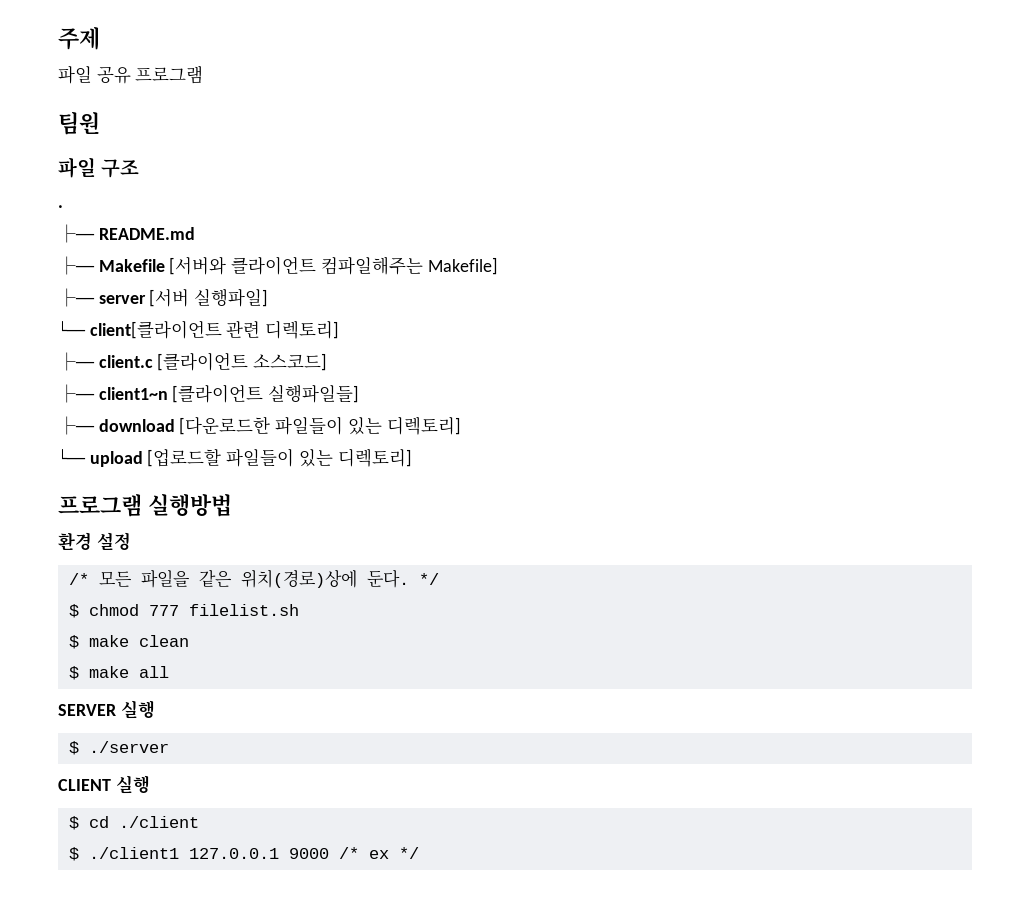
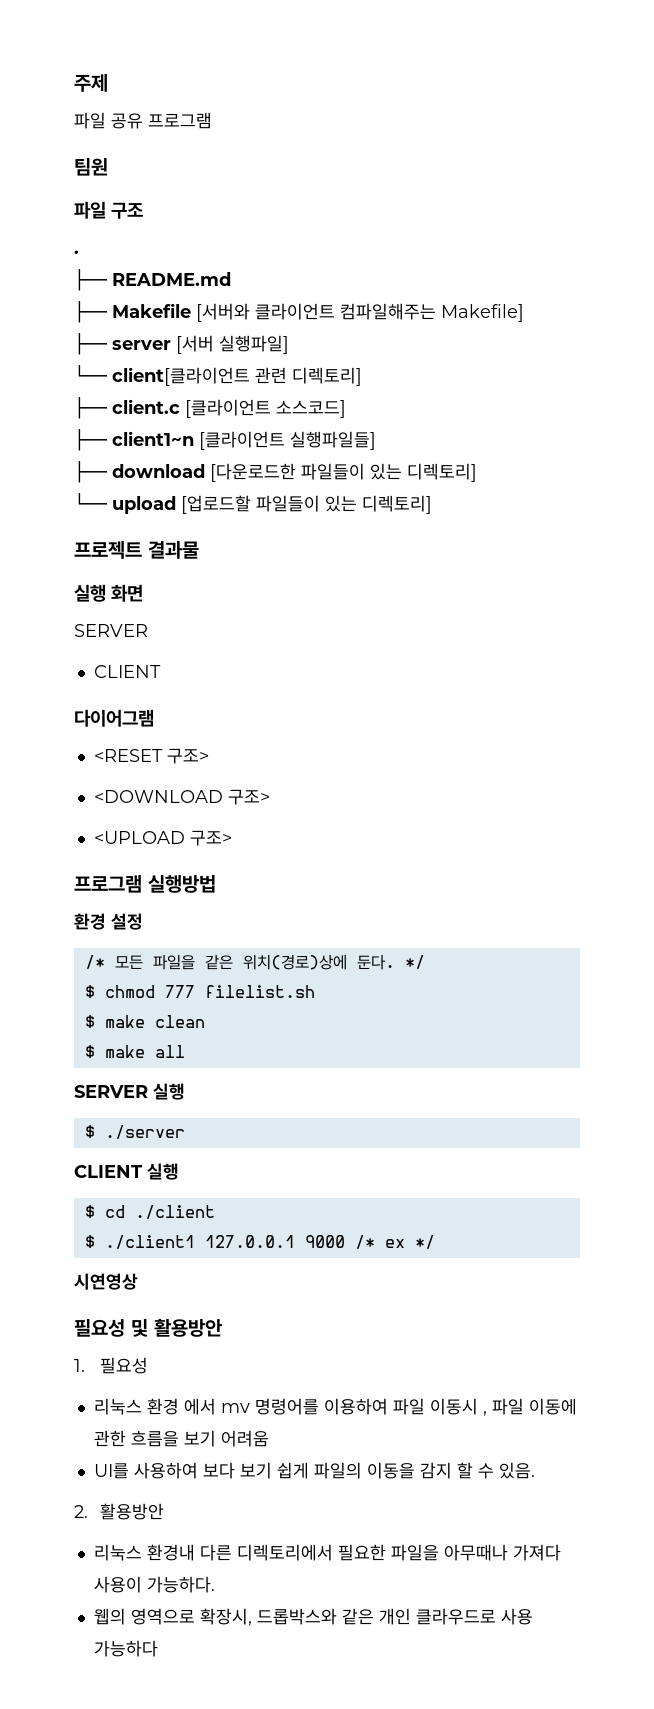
(412, 457) none -> [74,541,199,559] [74,584,144,602] [74,624,148,637] [93,665,161,678] [74,709,154,727] [93,748,209,764] [93,789,270,805] [93,830,232,846] // 프로젝트 결과물 // 실행 화면 // SERVER // CLIENT // 다이어그램 // <RESET 구조> // <DOWNLOAD 구조> // <UPLOAD 구조>
(419, 853) none -> [74,1273,138,1290] [74,1318,223,1337] [74,1357,148,1374] [93,1398,577,1416] [93,1430,269,1447] [93,1462,535,1479] [74,1503,164,1520] [93,1544,561,1561] [93,1576,215,1593] [93,1608,533,1626] [93,1640,158,1657] // 시연영상 // 필요성 및 활용방안 // 1. 필요성 // 리눅스 환경 에서 mv 명령어를 이용하여 파일 이동시 , 파일 이동에 관한 흐름을 보기 어려움 // UI를 사용하여 보다 보기 쉽게 파일의 이동을 감지 할 수 있음. // 2. 활용방안 // 리눅스 환경내 다른 디렉토리에서 필요한 파일을 아무때나 가져다 사용이 가능하다. // 웹의 영역으로 확장시, 드롭박스와 같은 개인 클라우드로 사용 가능하다

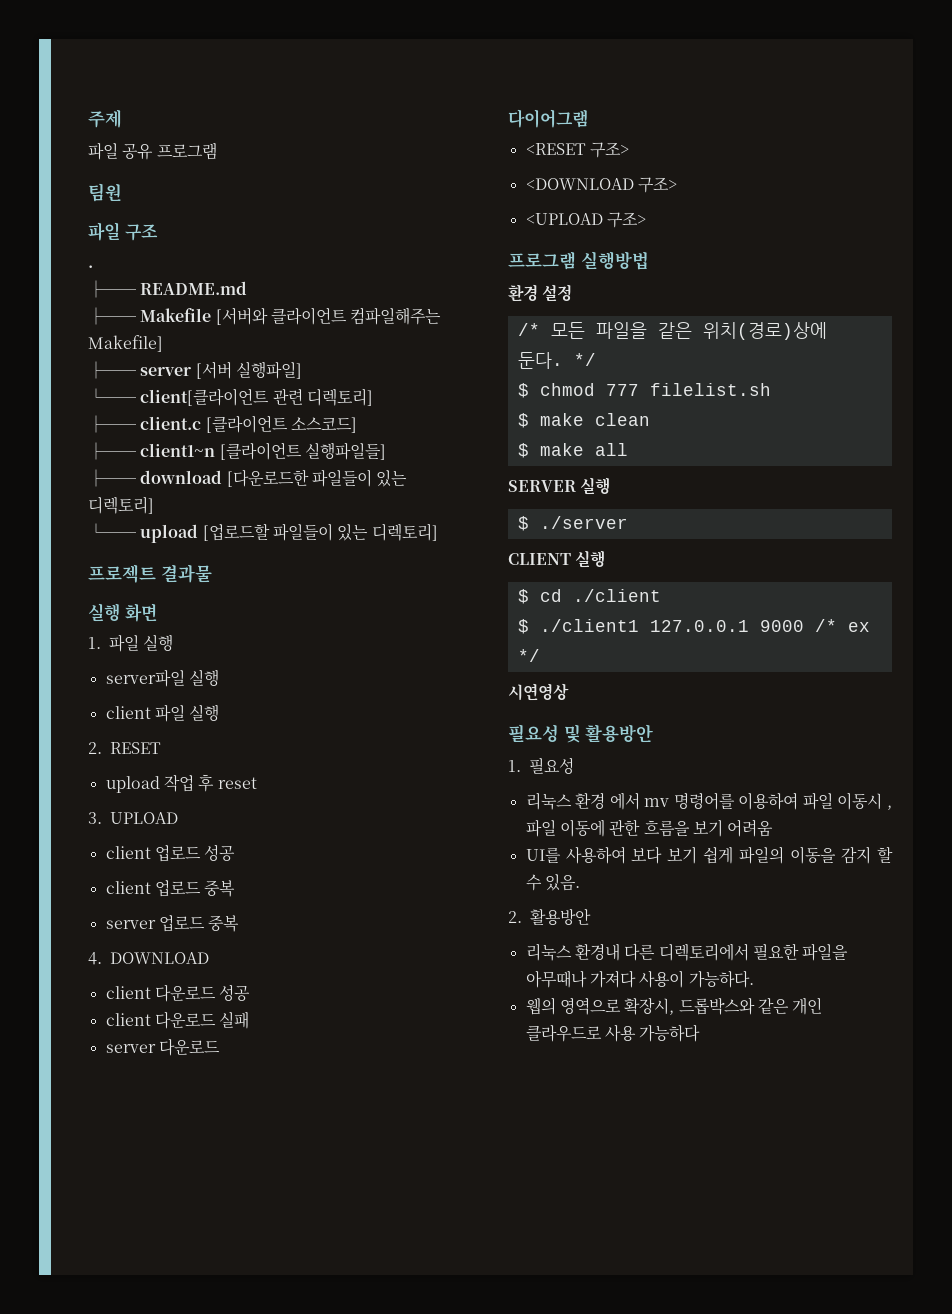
[74,624,148,637] [93,665,161,678] SERVER // CLIENT -> [88,634,174,652] [105,669,219,687] [105,704,220,722] [88,742,161,754] [105,774,257,793] [88,812,178,824] [105,844,236,862] [105,880,236,897] [105,915,240,932] [88,952,209,965] [105,984,251,1002] [105,1011,250,1029] [105,1038,220,1056] 1. 파일 실행 // server파일 실행 // client 파일 실행 // 2. RESET // upload 작업 후 reset // 3. UPLOAD // client 업로드 성공 // client 업로드 중복 // server 업로드 중복 // 4. DOWNLOAD // client 다운로드 성공 // client 다운로드 실패 // server 다운로드

